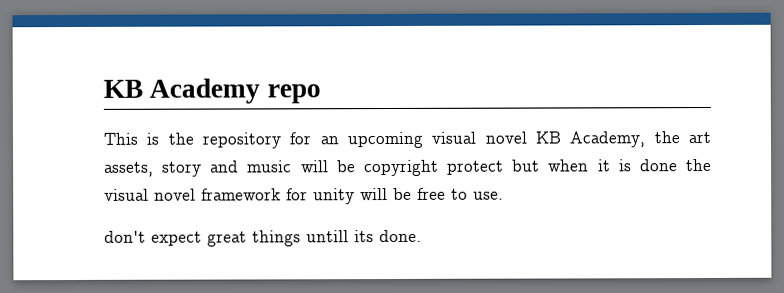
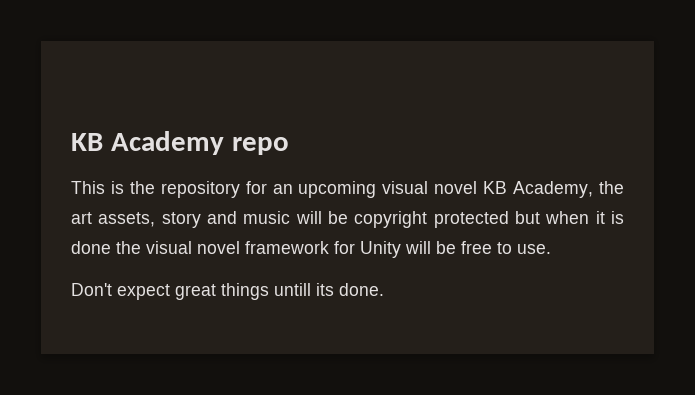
[447,160,505,175] protect -> [433,211,509,228] protected
[313,188,355,205] unity -> [360,241,401,258] Unity
[104,230,146,243] don't -> [71,283,112,296] Don't

